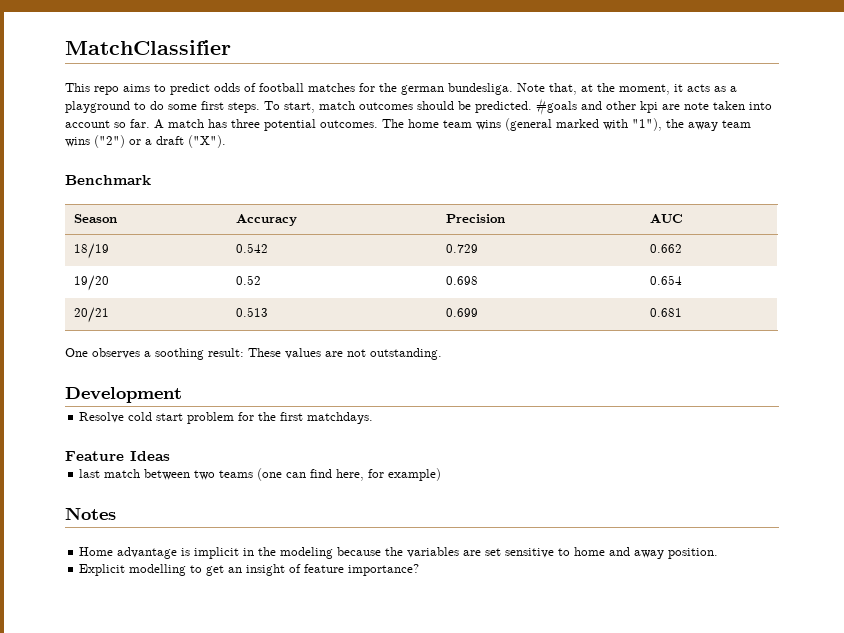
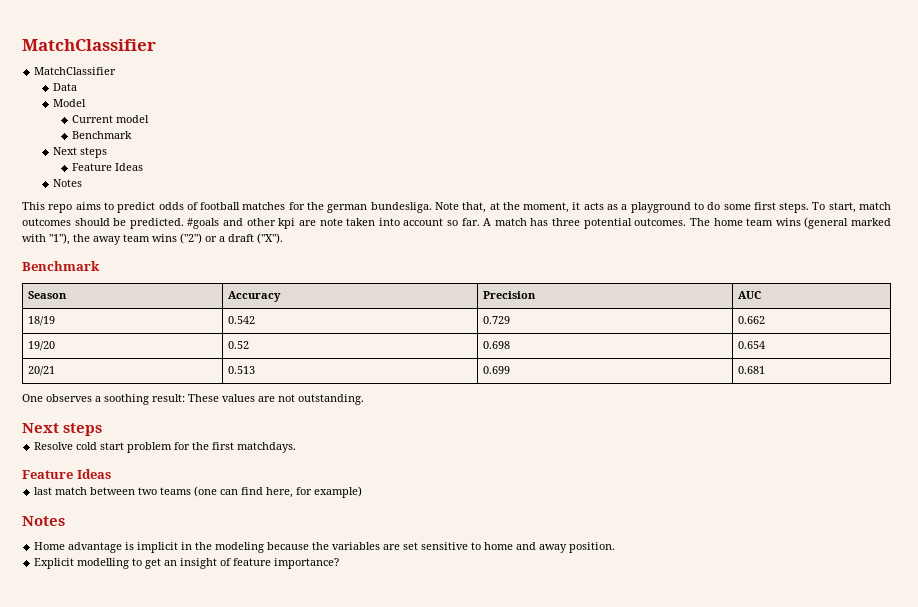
[65,40,231,55] MatchClassifier -> [22,39,156,51] [34,67,117,75] [52,83,77,91] [52,99,86,107] [71,115,149,123] [71,131,132,139] [52,147,107,158] [71,163,143,171] [52,179,82,187] MatchClassifier // MatchClassifier // Data // Model // Current model // Benchmark // Next steps // Feature Ideas // Notes
[65,387,182,403] Development -> [22,423,103,436] Next steps

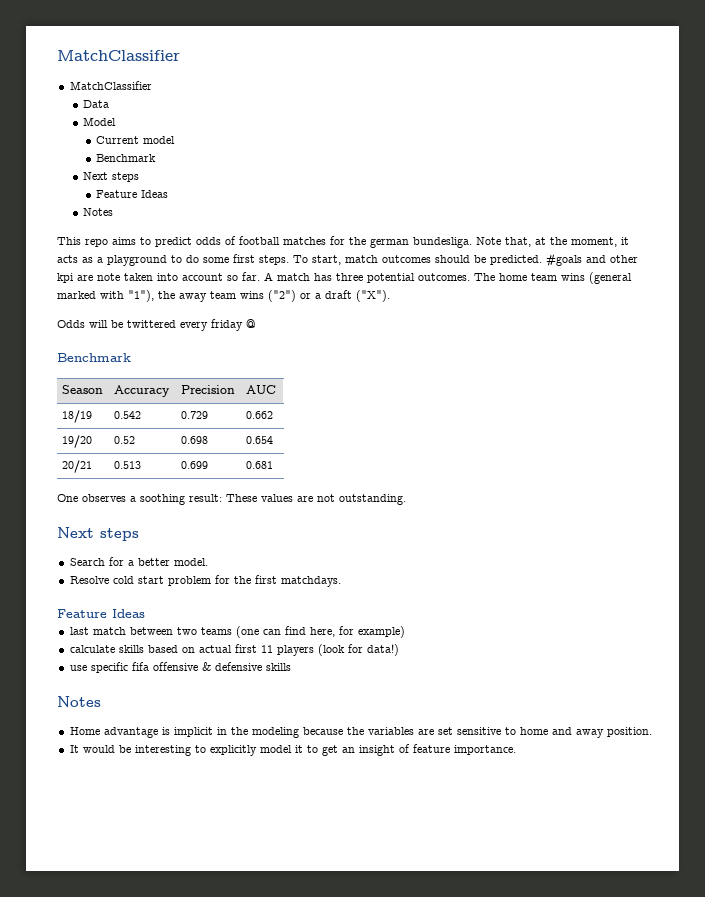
(283, 238) none -> [57,319,255,331] // Odds will be twittered every friday @
(103, 429) none -> [69,557,208,566] // Search for a better model.
(363, 492) none -> [69,644,399,656] [69,662,291,673] // calculate skills based on actual first 11 players (look for data!) // use specific fifa offensive & defensive skills
[34,558,130,569] Explicit modelling -> [69,745,303,756] It would be interesting to explicitly model it
[274,558,340,569] importance? -> [453,745,516,755] importance.

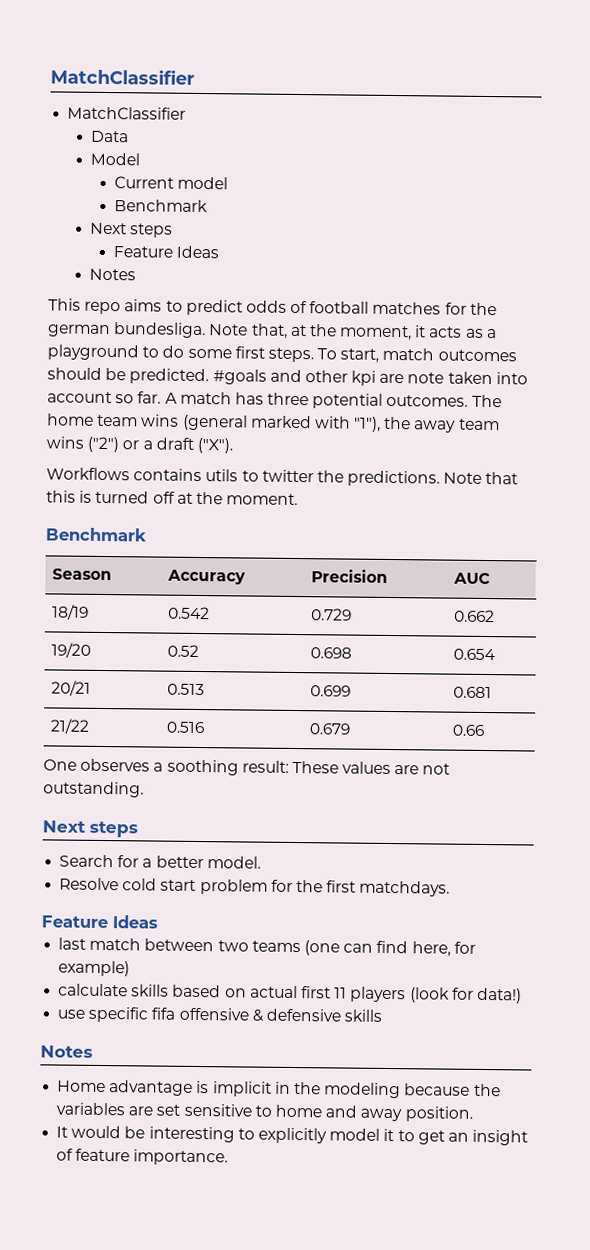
[57,319,255,331] Odds will be twittered every friday @ -> [46,467,519,487] [46,490,299,506] Workflows contains utils to twitter the predictions. Note that this is turned off at the moment.
(274, 465) none -> [49,718,90,734] [165,721,204,734] [308,723,350,735] [451,724,484,736] // 21/22 | 0.516 | 0.679 | 0.66

